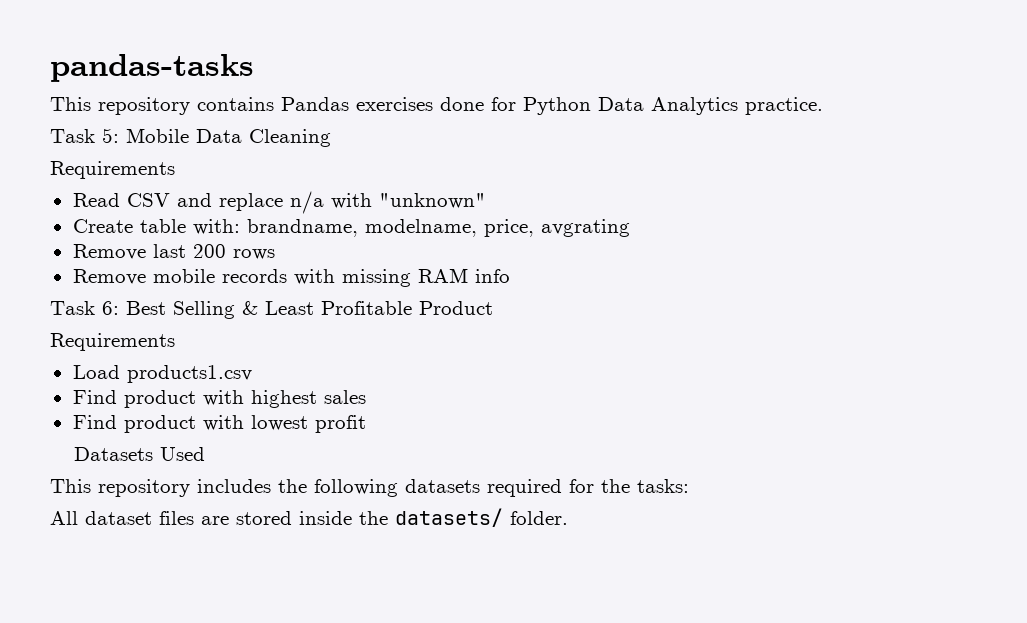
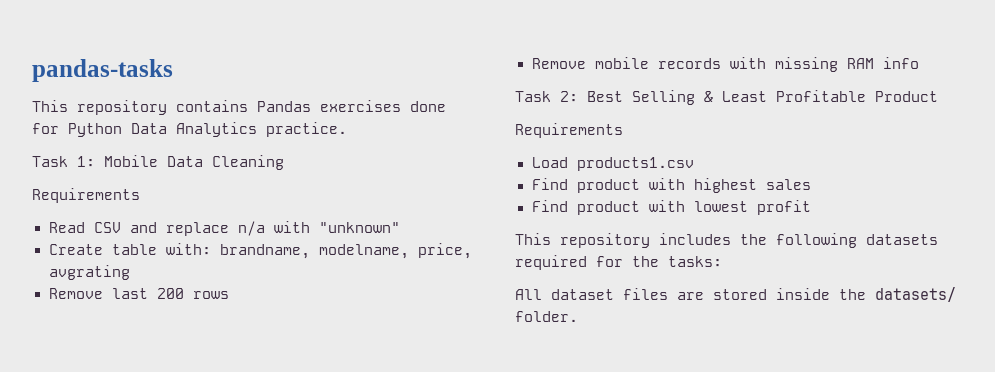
[102,128,119,143] 5: -> [77,156,95,167] 1:
[102,301,119,315] 6: -> [560,91,578,102] 2:
[73,447,205,461] // Datasets Used -> (811, 207) none

